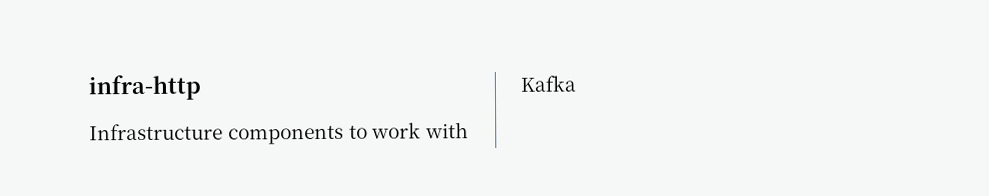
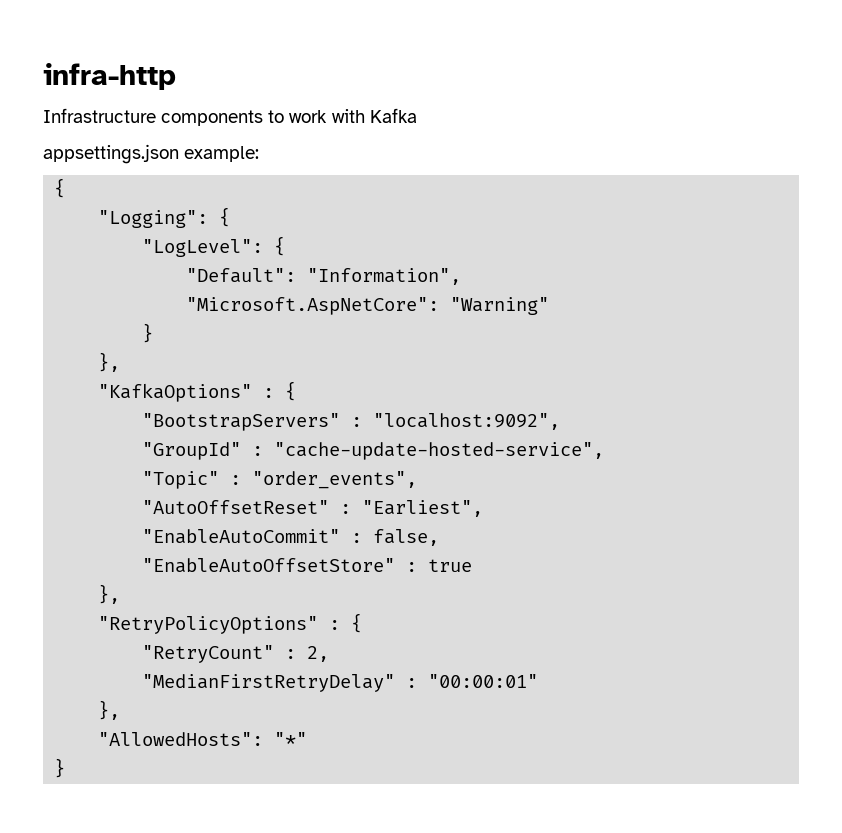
(576, 83) none -> [43,144,260,164] [54,178,66,198] [98,207,231,228] [142,236,286,257] [186,268,462,285] [186,297,550,315] [142,323,154,343] [98,352,121,372] [98,381,297,402] [142,413,561,431] [142,442,605,460] [142,471,418,489] [142,500,484,517] [142,529,440,546] [142,558,473,573] [98,584,121,604] [98,613,363,634] [142,645,330,663] [142,674,539,692] [98,700,121,720] [98,732,308,746] [54,758,66,778] // appsettings.json example: // { // "Logging": { // "LogLevel": { // "Default": "Information", // "Microsoft.AspNetCore": "Warning" // } // }, // "KafkaOptions" : { // "BootstrapServers" : "localhost:9092", // "GroupId" : "cache-update-hosted-service", // "Topic" : "order_events", // "AutoOffsetReset" : "Earliest", // "EnableAutoCommit" : false, // "EnableAutoOffsetStore" : true // }, // "RetryPolicyOptions" : { // "RetryCount" : 2, // "MedianFirstRetryDelay" : "00:00:01" // }, // "AllowedHosts": "*" // }

